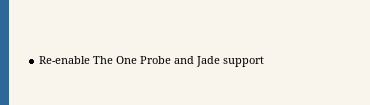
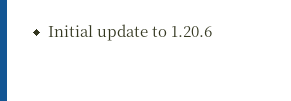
[39,56,265,67] Re-enable The One Probe and Jade support -> [47,24,212,41] Initial update to 1.20.6

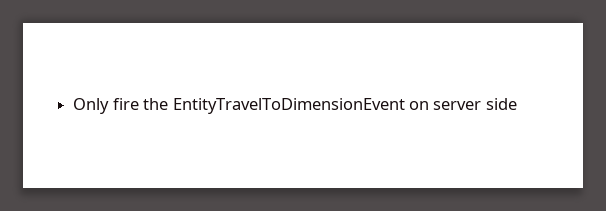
[47,24,212,41] Initial update to 1.20.6 -> [73,98,517,114] Only fire the EntityTravelToDimensionEvent on server side

